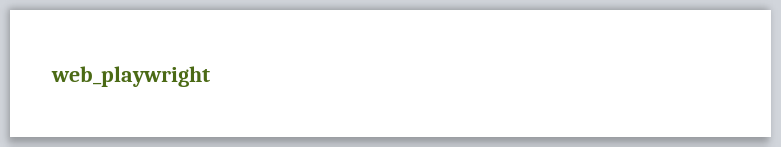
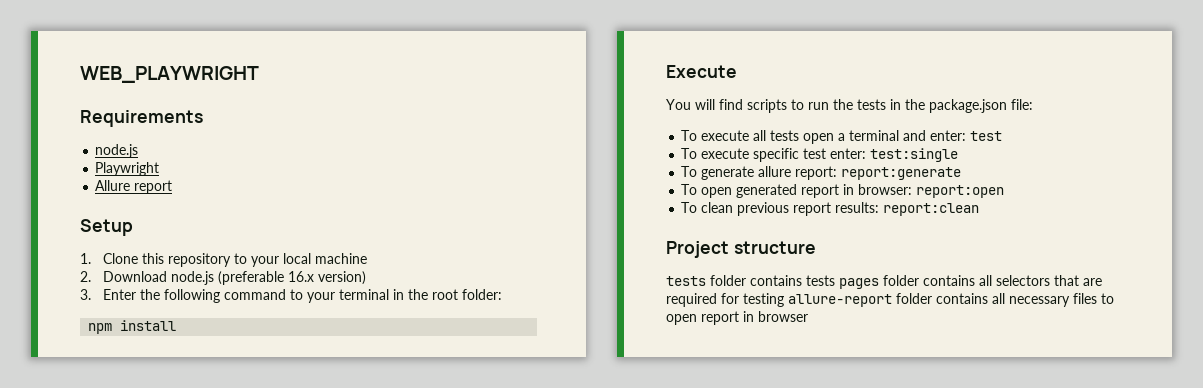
[51,66,210,87] web_playwright -> [80,66,259,83] [80,110,203,127] [95,144,139,158] [95,162,160,176] [95,180,173,194] [80,219,133,236] [80,253,367,267] [80,271,366,285] [80,289,502,303] [88,320,177,334] [666,65,737,78] [666,99,1033,113] [681,130,1003,144] [681,148,959,162] [681,166,962,180] [681,184,1005,198] [681,202,980,216] [666,241,816,258] [666,275,1102,289] [666,293,1114,307] [666,311,808,325] WEB_PLAYWRIGHT // Requirements // node.js // Playwright // Allure report // Setup // 1. Clone this repository to your local machine // 2. Download node.js (preferable 16.x version) // 3. Enter the following command to your terminal in the root folder: // npm install // Execute // You will find scripts to run the tests in the package.json file: // To execute all tests open a terminal and enter: test // To execute specific test enter: test:single // To generate allure report: report:generate // To open generated report in browser: report:open // To clean previous report results: report:clean // Project structure // tests folder contains tests pages folder contains all selectors that are required for testing allure-report folder contains all necessary files to open report in browser

